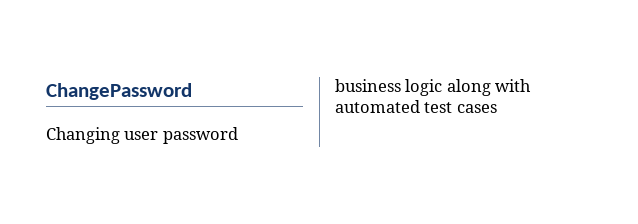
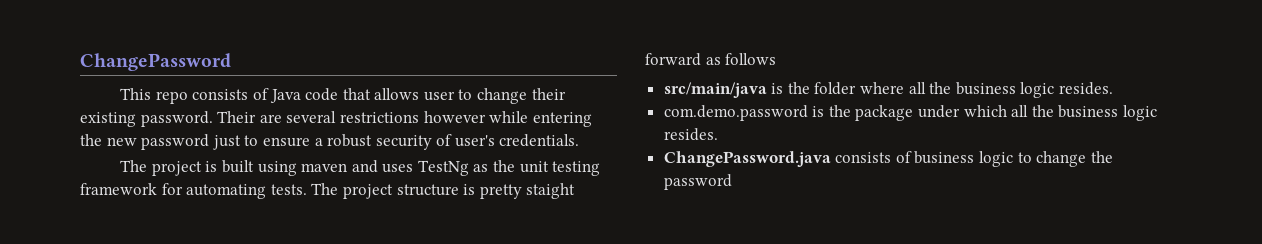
[46,127,238,144] [335,79,532,96] [335,100,497,113] Changing user password business logic along with automated test cases -> [120,88,566,104] [80,111,592,127] [80,134,580,150] [120,160,601,176] [80,183,576,199] [645,53,777,66] [663,82,1114,98] [663,105,1158,121] [663,128,718,141] [663,151,1113,167] [663,174,732,190] This repo consists of Java code that allows user to change their existing password. Their are several restrictions however while entering the new password just to ensure a robust security of user's credentials. // The project is built using maven and uses TestNg as the unit testing framework for automating tests. The project structure is pretty staight forward as follows // src/main/java is the folder where all the business logic resides. // com.demo.password is the package under which all the business logic resides. // ChangePassword.java consists of business logic to change the password

